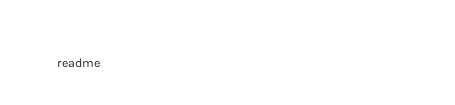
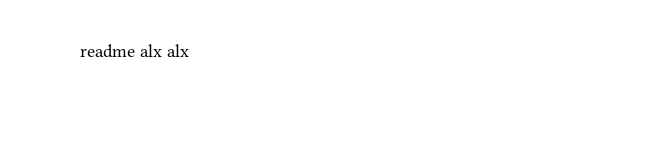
(100, 63) none -> [140,44,189,57] alx alx

